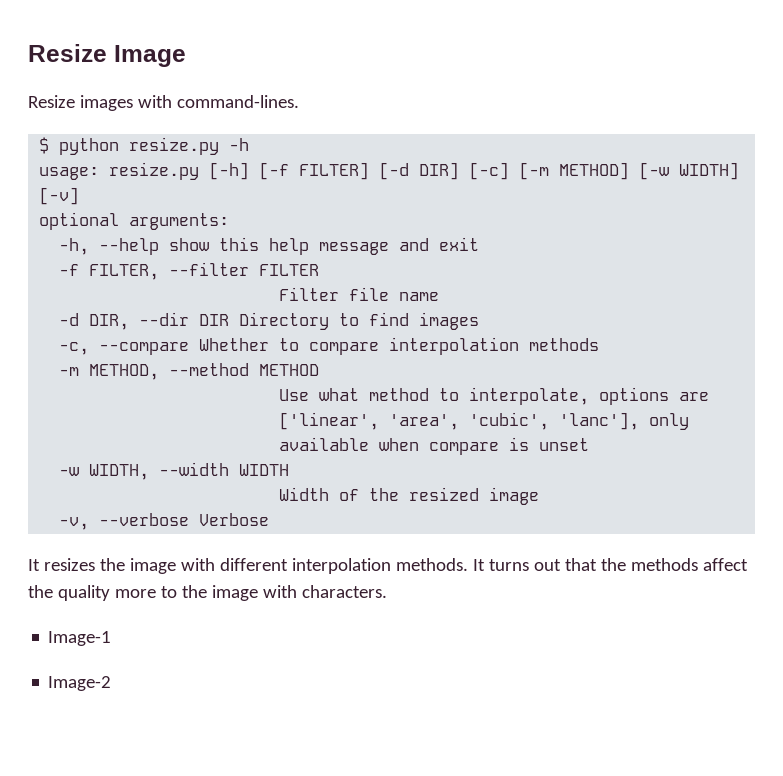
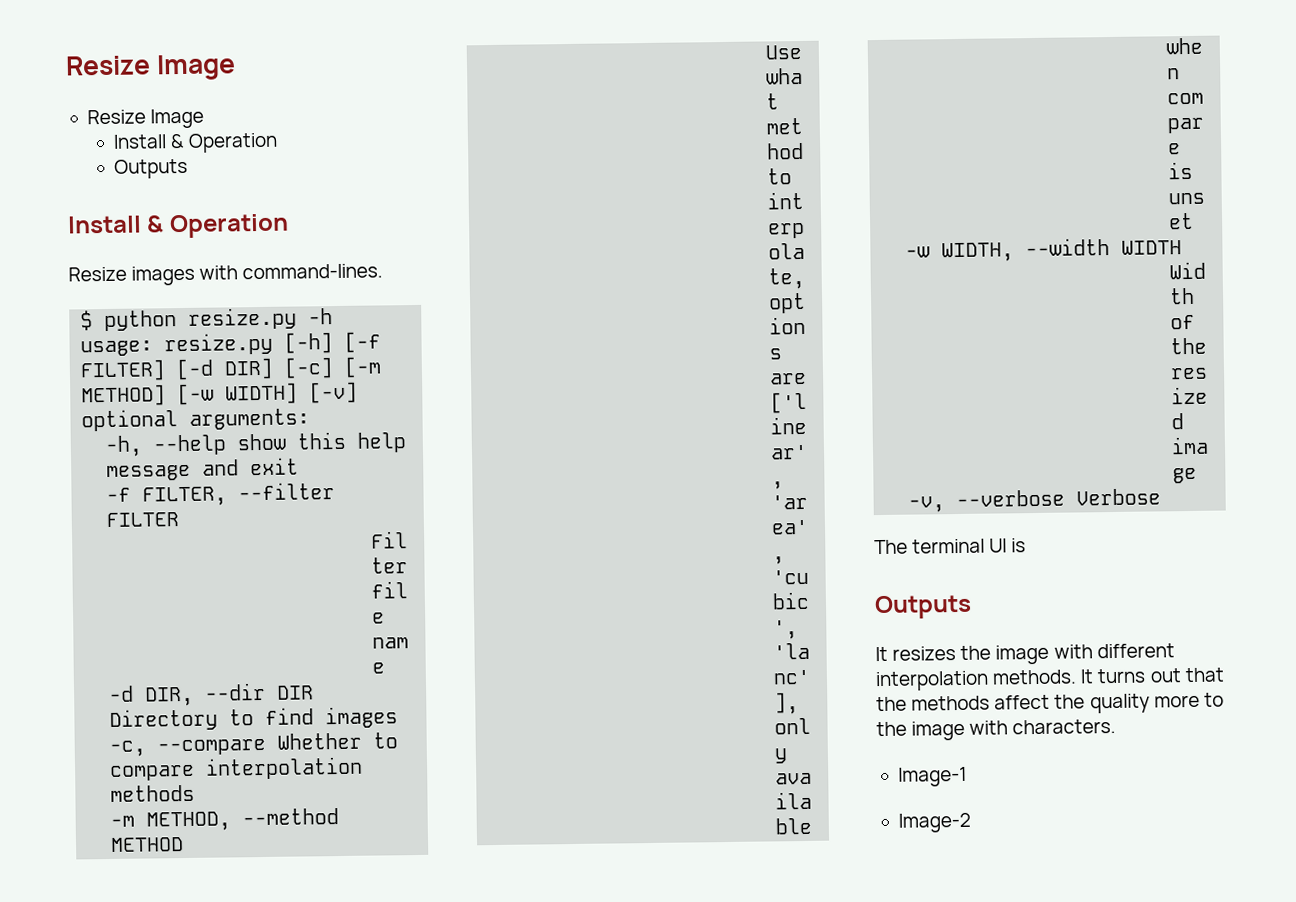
[28,44,186,67] Resize Image -> [65,54,237,81] [86,108,205,129] [113,132,278,153] [114,158,189,179] [67,213,289,239] Resize Image // Resize Image // Install & Operation // Outputs // Install & Operation
(270, 519) none -> [874,538,1027,555] [874,594,972,620] // The terminal UI is // Outputs

